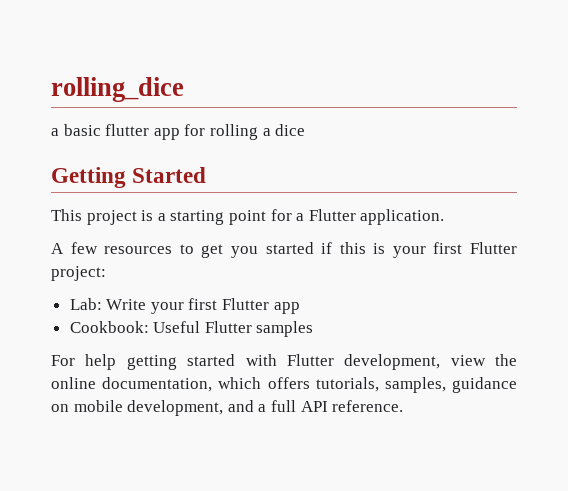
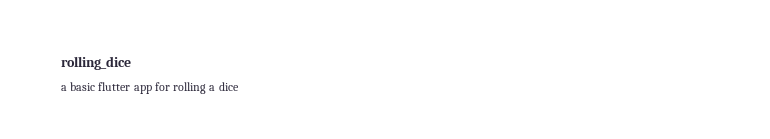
[51,167,207,188] [51,209,445,225] [51,242,517,258] [51,266,106,281] [69,298,300,314] [69,321,314,337] [51,354,517,370] [51,377,517,393] [51,400,404,416] // Getting Started // This project is a starting point for a Flutter application. // A few resources to get you started if this is your first Flutter project: // Lab: Write your first Flutter app // Cookbook: Useful Flutter samples // For help getting started with Flutter development, view the online documentation, which offers tutorials, samples, guidance on mobile development, and a full API reference. -> (239, 86) none

